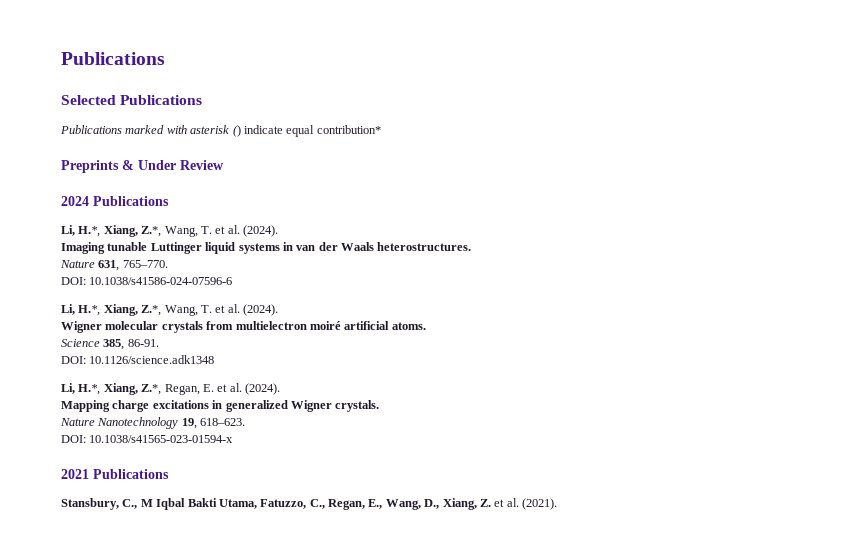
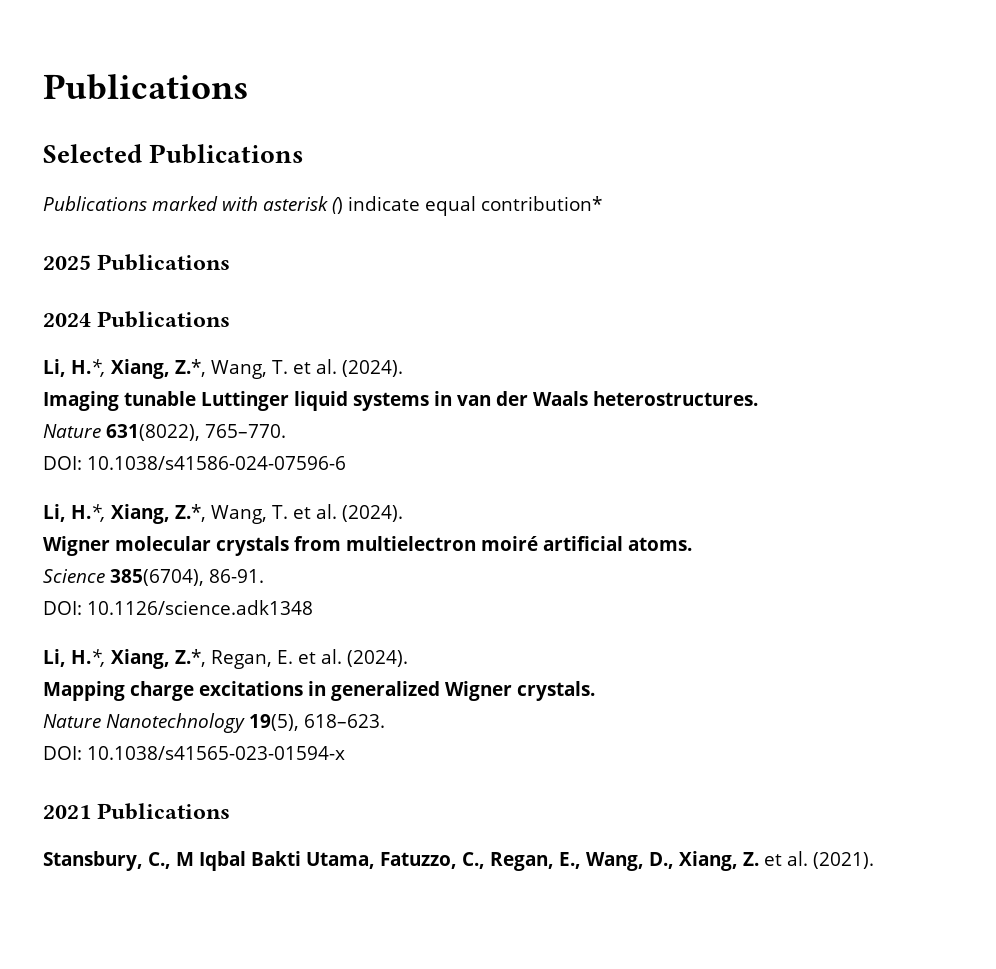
[61,160,224,173] Preprints & Under Review -> [43,254,231,271] 2025 Publications
[98,260,120,271] 631, -> [106,424,200,441] 631(8022),
[103,339,125,350] 385, -> [110,569,204,586] 385(6704),
[181,418,197,429] 19, -> [249,714,299,731] 19(5),

